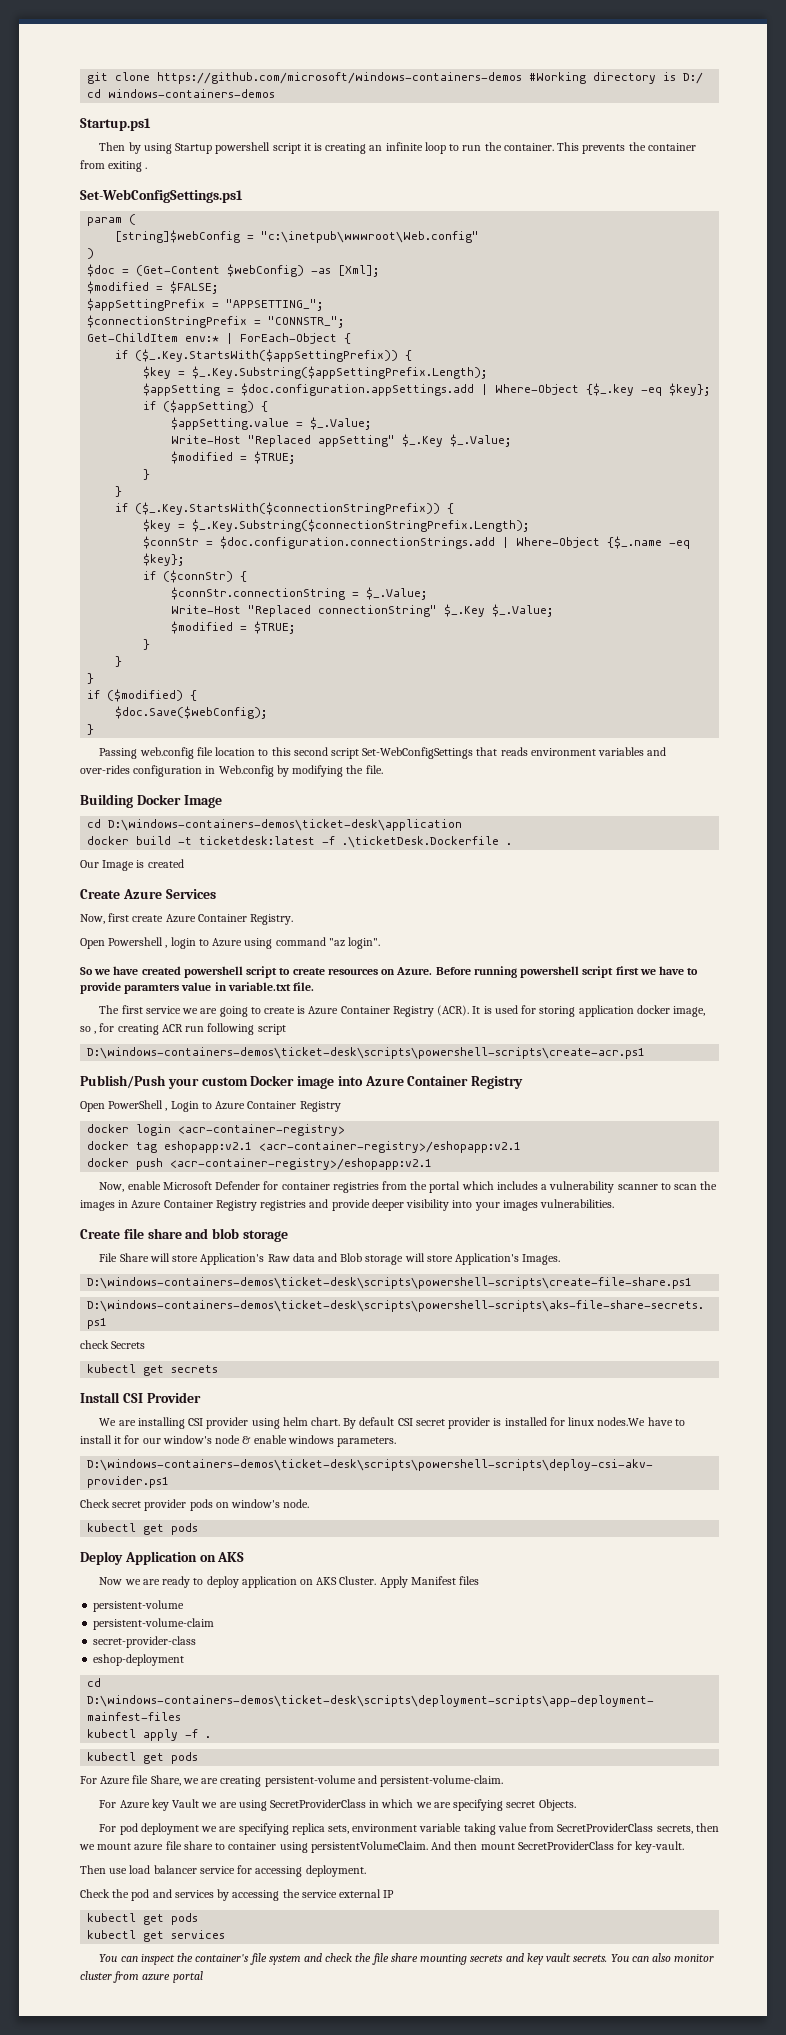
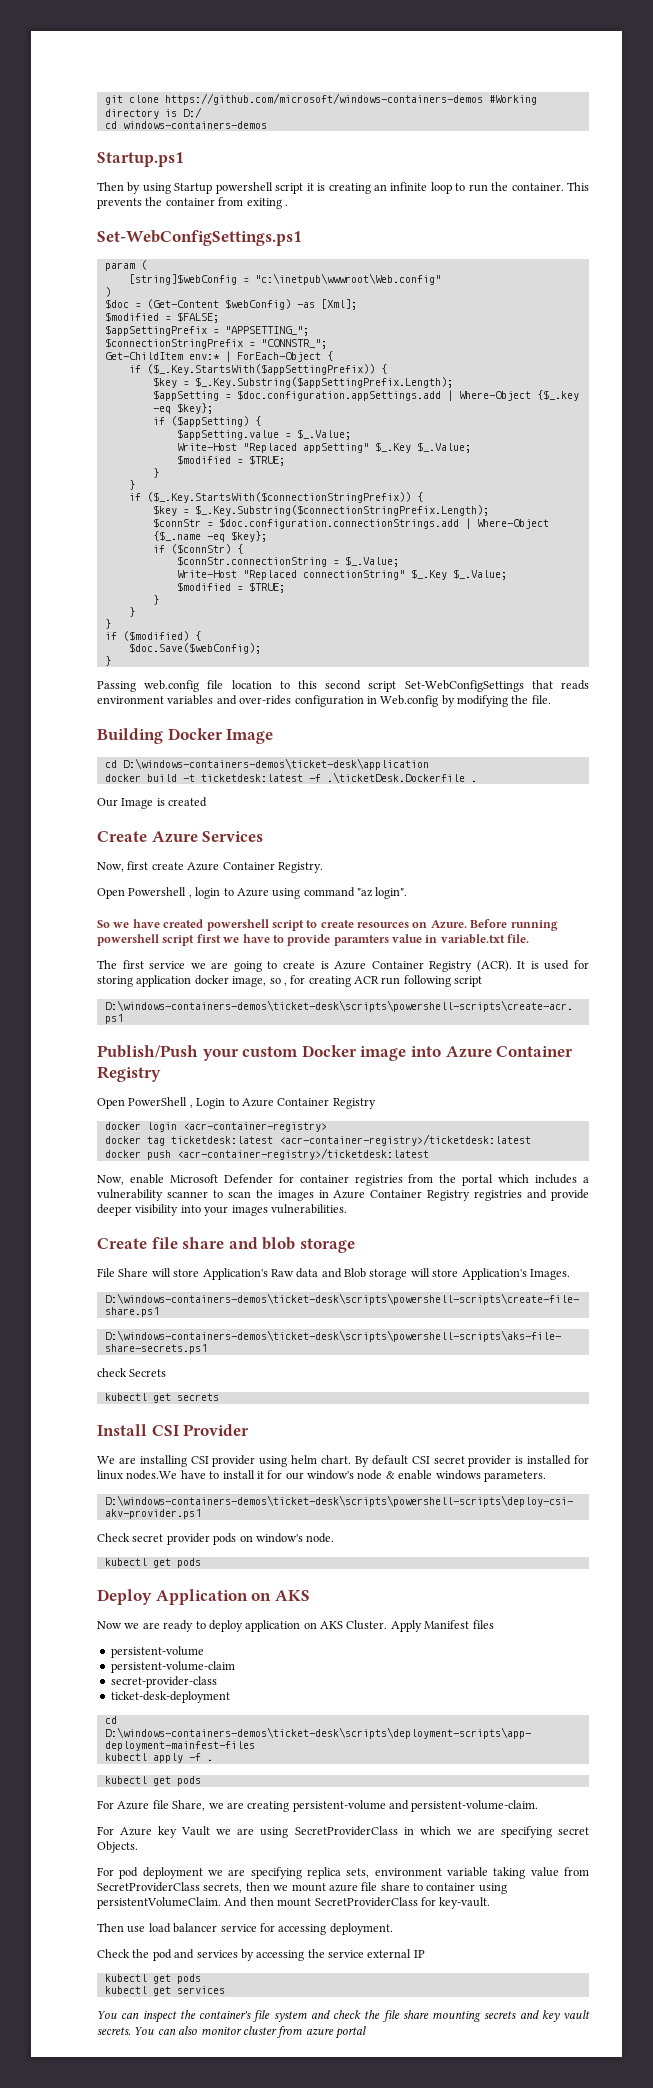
[164,1141,522,1153] eshopapp:v2.1 <acr-container-registry>/eshopapp:v2.1 -> [170,1134,531,1146] ticketdesk:latest <acr-container-registry>/ticketdesk:latest
[170,1158,433,1170] <acr-container-registry>/eshopapp:v2.1 -> [176,1148,429,1160] <acr-container-registry>/ticketdesk:latest
[93,1654,185,1666] eshop-deployment -> [110,1691,230,1703] ticket-desk-deployment

